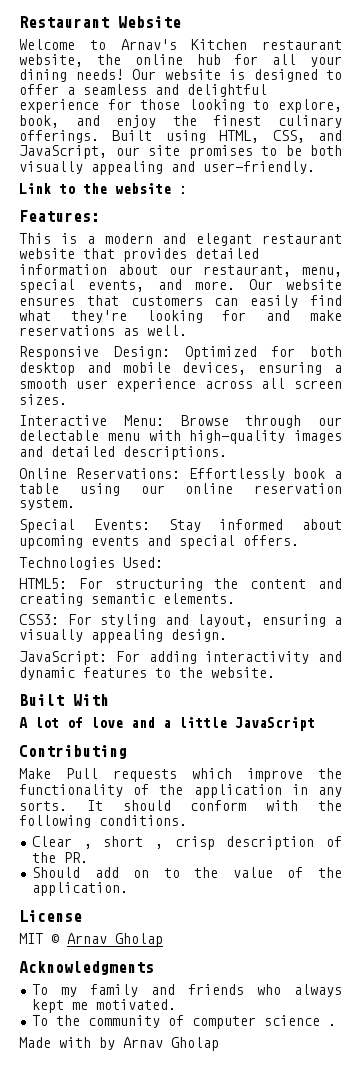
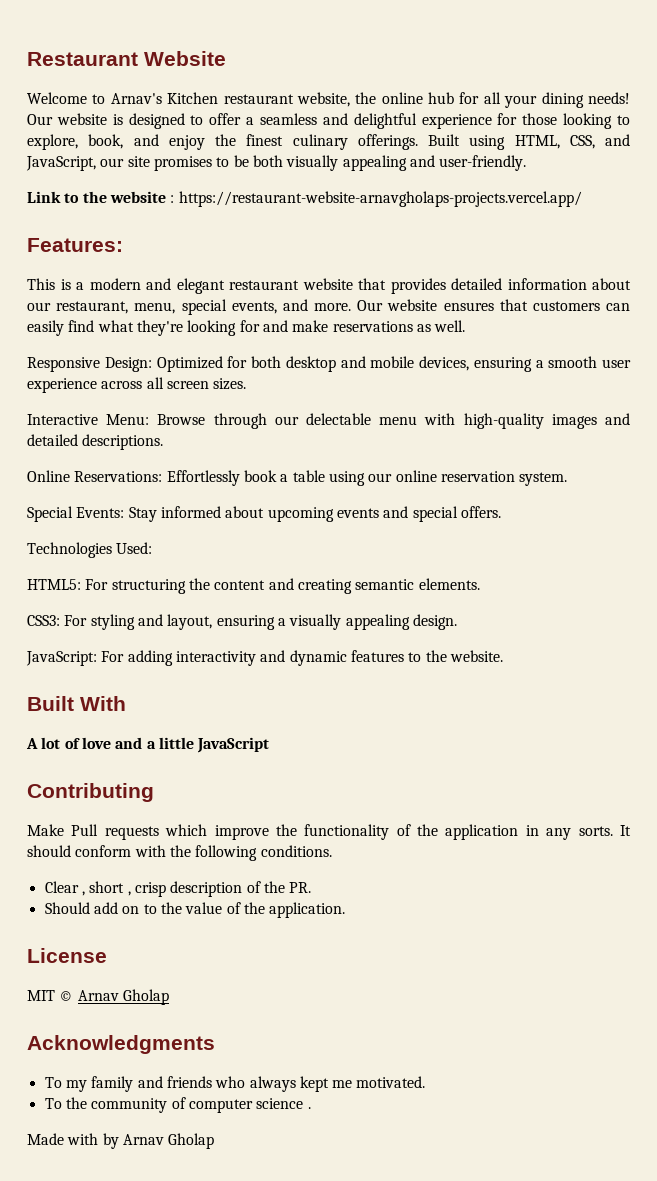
(187, 190) none -> [178,191,582,207] https://restaurant-website-arnavgholaps-projects.vercel.app/

